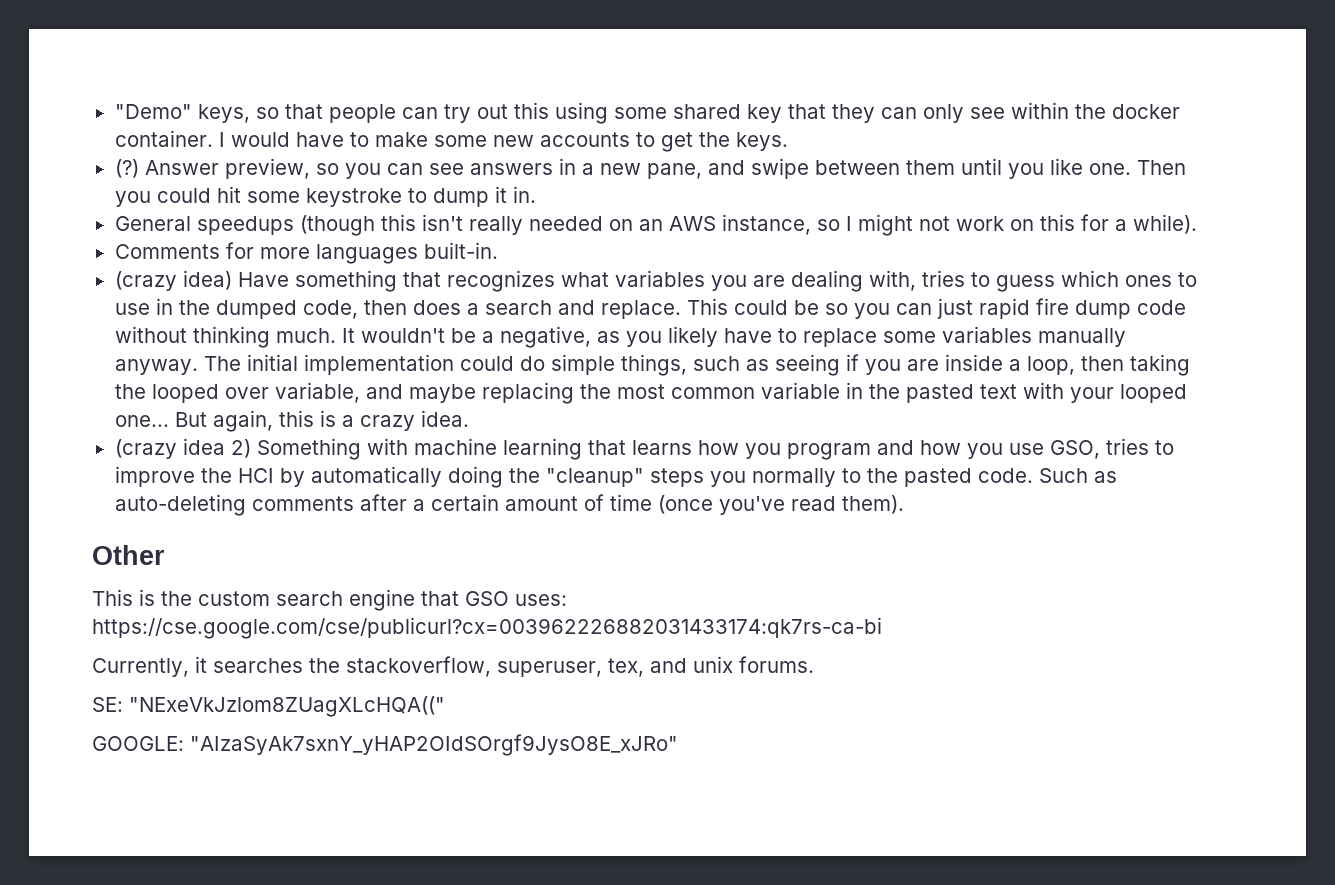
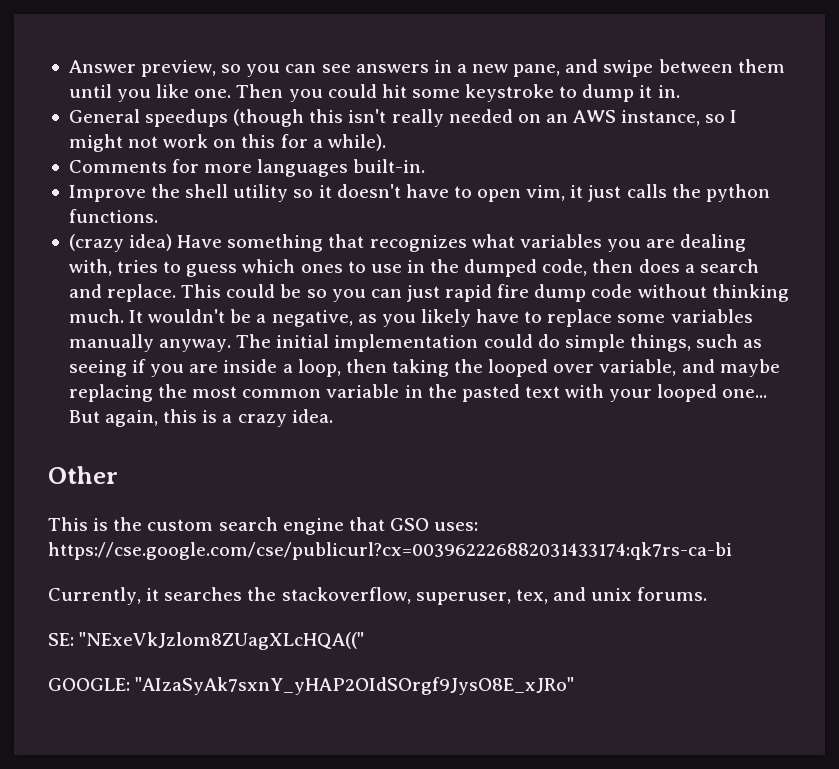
[114,102,1180,124] [114,130,788,152] [114,159,139,178] "Demo" keys, so that people can try out this using some shared key that they can only see within the docker container. I would have to make some new accounts to get the keys. // (?) -> (68, 66) none
(498, 250) none -> [68,184,770,202] [68,209,158,223] // Improve the shell utility so it doesn't have to open vim, it just calls the python functions.
[114,438,1174,460] [114,466,1117,488] [114,494,904,516] // (crazy idea 2) Something with machine learning that learns how you program and how you use GSO, tries to improve the HCI by automatically doing the "cleanup" steps you normally to the pasted code. Such as auto-deleting comments after a certain amount of time (once you've read them). -> (333, 416) none

